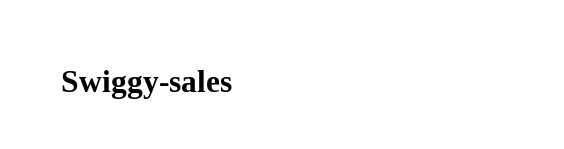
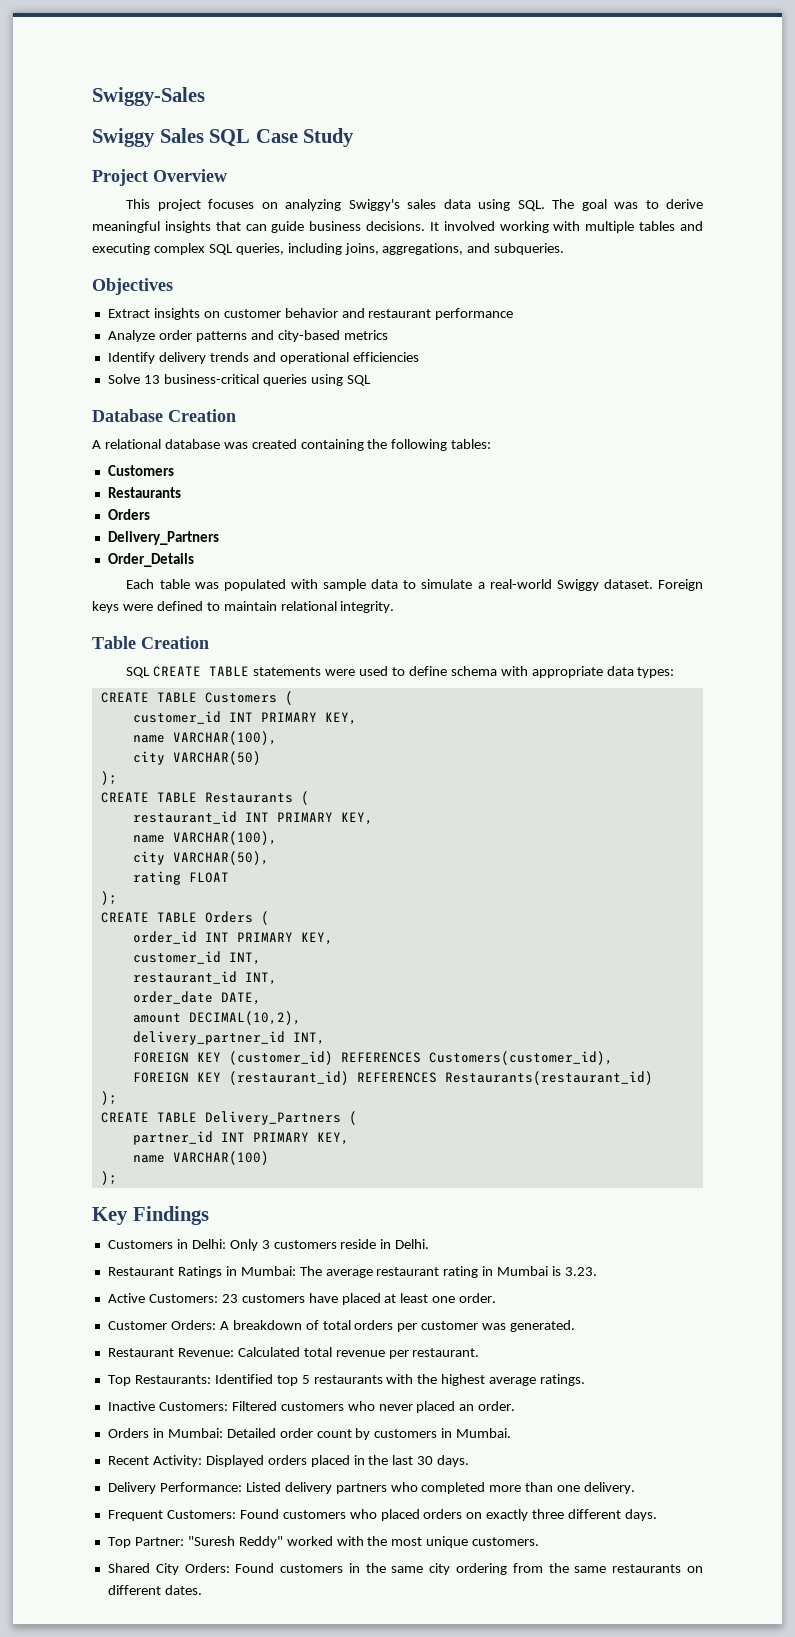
[61,70,232,99] Swiggy-sales -> [92,87,205,106] [92,128,355,147] [92,169,227,186] [126,199,704,211] [92,221,703,233] [92,243,565,255] [92,278,173,295] [107,308,514,320] [107,330,388,342] [107,352,419,364] [107,374,371,386] [92,409,236,422] [92,439,492,451] [107,465,174,476] [107,487,181,498] [107,509,150,520] [107,531,219,545] [107,553,194,567] [126,579,703,591] [92,601,395,613] [92,636,209,649] [126,666,675,678] [100,691,293,705] [132,711,357,725] [132,731,277,745] [132,751,261,765] [100,771,117,785] [100,791,309,805] [132,811,373,825] [132,831,277,845] [132,851,269,865] [132,871,229,885] [100,891,117,905] [100,911,269,925] [132,931,333,945] [132,951,261,965] [132,971,277,985] [132,991,261,1005] [132,1011,301,1025] [132,1031,325,1045] [132,1051,613,1065] [132,1071,653,1085] [100,1091,117,1105] [100,1111,357,1125] [132,1131,349,1145] [132,1151,269,1165] [100,1171,117,1185] [92,1206,209,1225] [107,1239,430,1251] [107,1266,598,1278] [107,1293,497,1305] [107,1320,576,1332] [107,1347,480,1359] [107,1374,586,1386] [107,1401,516,1413] [107,1428,512,1440] [107,1455,470,1467] [107,1482,636,1494] [107,1509,658,1521] [107,1536,540,1548] [107,1563,703,1575] [107,1585,202,1595] Swiggy-Sales // Swiggy Sales SQL Case Study // Project Overview // This project focuses on analyzing Swiggy's sales data using SQL. The goal was to derive meaningful insights that can guide business decisions. It involved working with multiple tables and executing complex SQL queries, including joins, aggregations, and subqueries. // Objectives // Extract insights on customer behavior and restaurant performance // Analyze order patterns and city-based metrics // Identify delivery trends and operational efficiencies // Solve 13 business-critical queries using SQL // Database Creation // A relational database was created containing the following tables: // Customers // Restaurants // Orders // Delivery_Partners // Order_Details // Each table was populated with sample data to simulate a real-world Swiggy dataset. Foreign keys were defined to maintain relational integrity. // Table Creation // SQL CREATE TABLE statements were used to define schema with appropriate data types: // CREATE TABLE Customers ( // customer_id INT PRIMARY KEY, // name VARCHAR(100), // city VARCHAR(50) // ); // CREATE TABLE Restaurants ( // restaurant_id INT PRIMARY KEY, // name VARCHAR(100), // city VARCHAR(50), // rating FLOAT // ); // CREATE TABLE Orders ( // order_id INT PRIMARY KEY, // customer_id INT, // restaurant_id INT, // order_date DATE, // amount DECIMAL(10,2), // delivery_partner_id INT, // FOREIGN KEY (customer_id) REFERENCES Customers(customer_id), // FOREIGN KEY (restaurant_id) REFERENCES Restaurants(restaurant_id) // ); // CREATE TABLE Delivery_Partners ( // partner_id INT PRIMARY KEY, // name VARCHAR(100) // ); // Key Findings // Customers in Delhi: Only 3 customers reside in Delhi. // Restaurant Ratings in Mumbai: The average restaurant rating in Mumbai is 3.23. // Active Customers: 23 customers have placed at least one order. // Customer Orders: A breakdown of total orders per customer was generated. // Restaurant Revenue: Calculated total revenue per restaurant. // Top Restaurants: Identified top 5 restaurants with the highest average ratings. // Inactive Customers: Filtered customers who never placed an order. // Orders in Mumbai: Detailed order count by customers in Mumbai. // Recent Activity: Displayed orders placed in the last 30 days. // Delivery Performance: Listed delivery partners who completed more than one delivery. // Frequent Customers: Found customers who placed orders on exactly three different days. // Top Partner: "Suresh Reddy" worked with the most unique customers. // Shared City Orders: Found customers in the same city ordering from the same restaurants on different dates.

